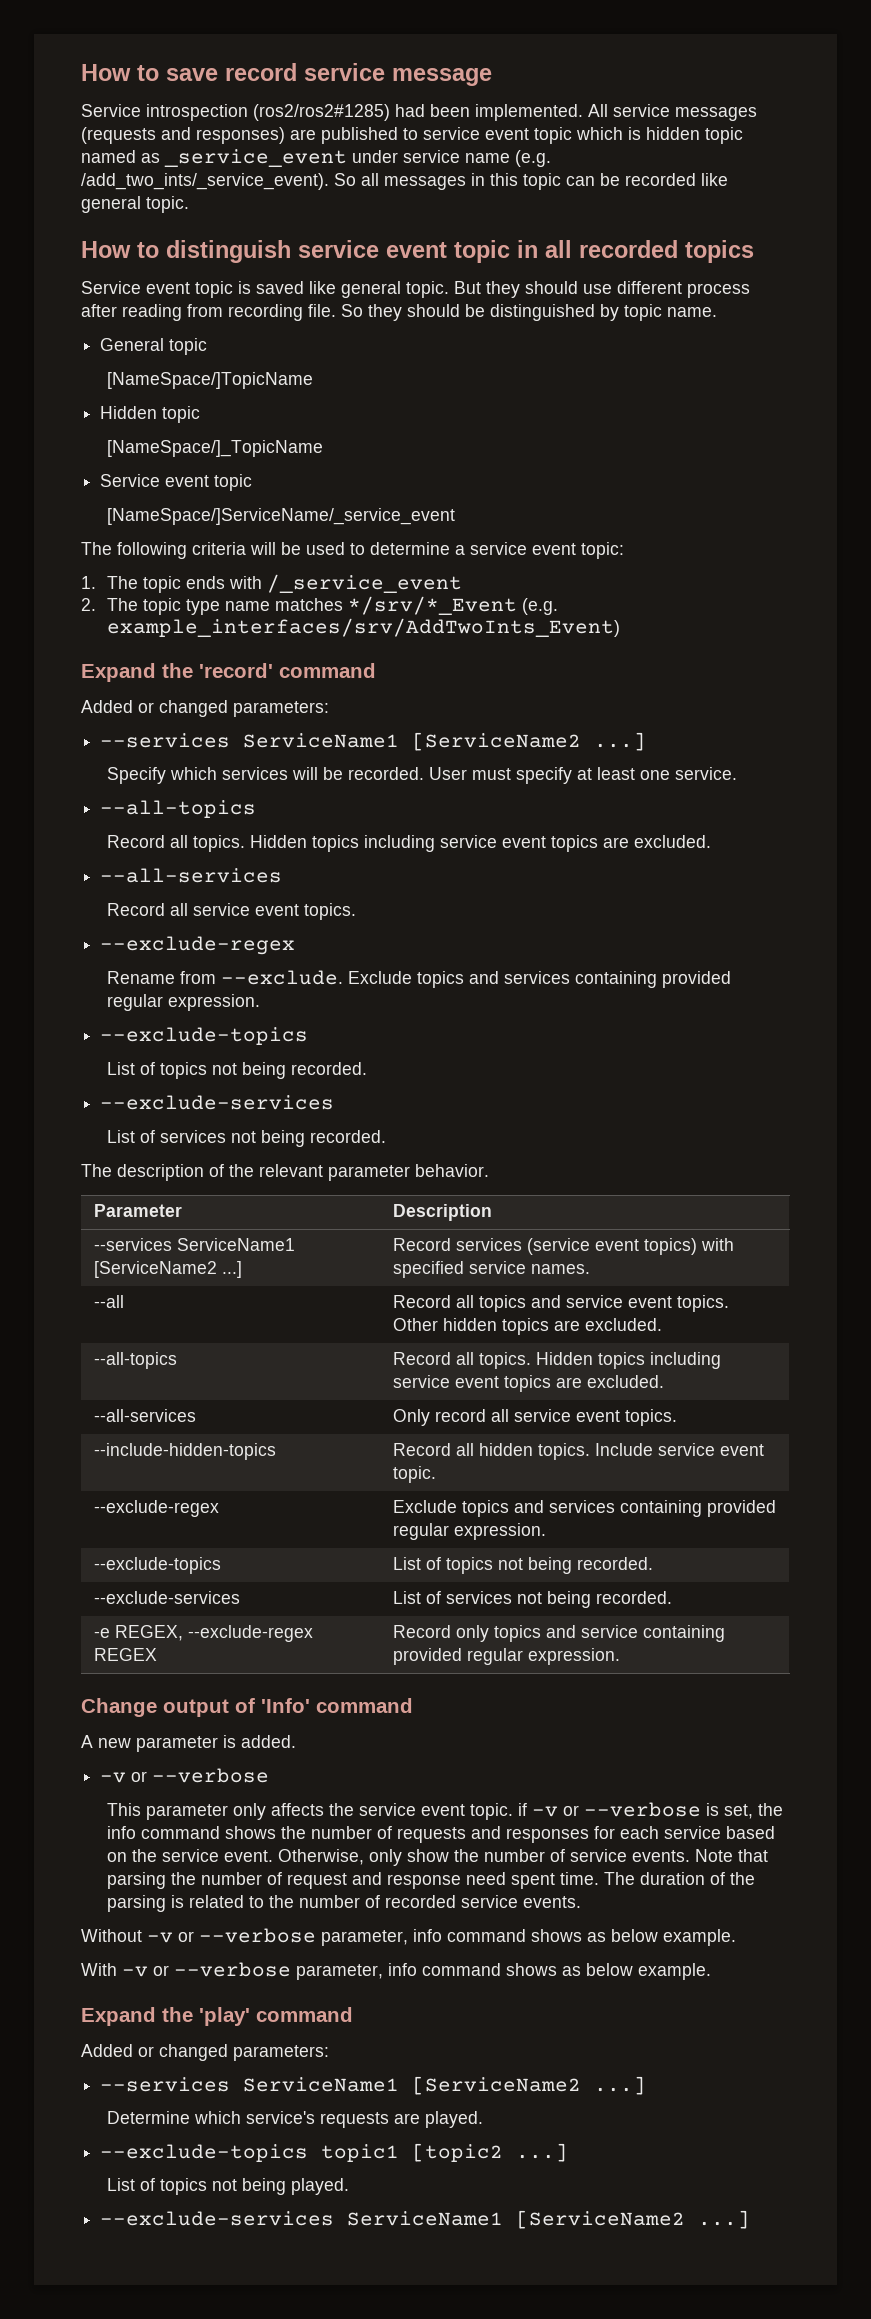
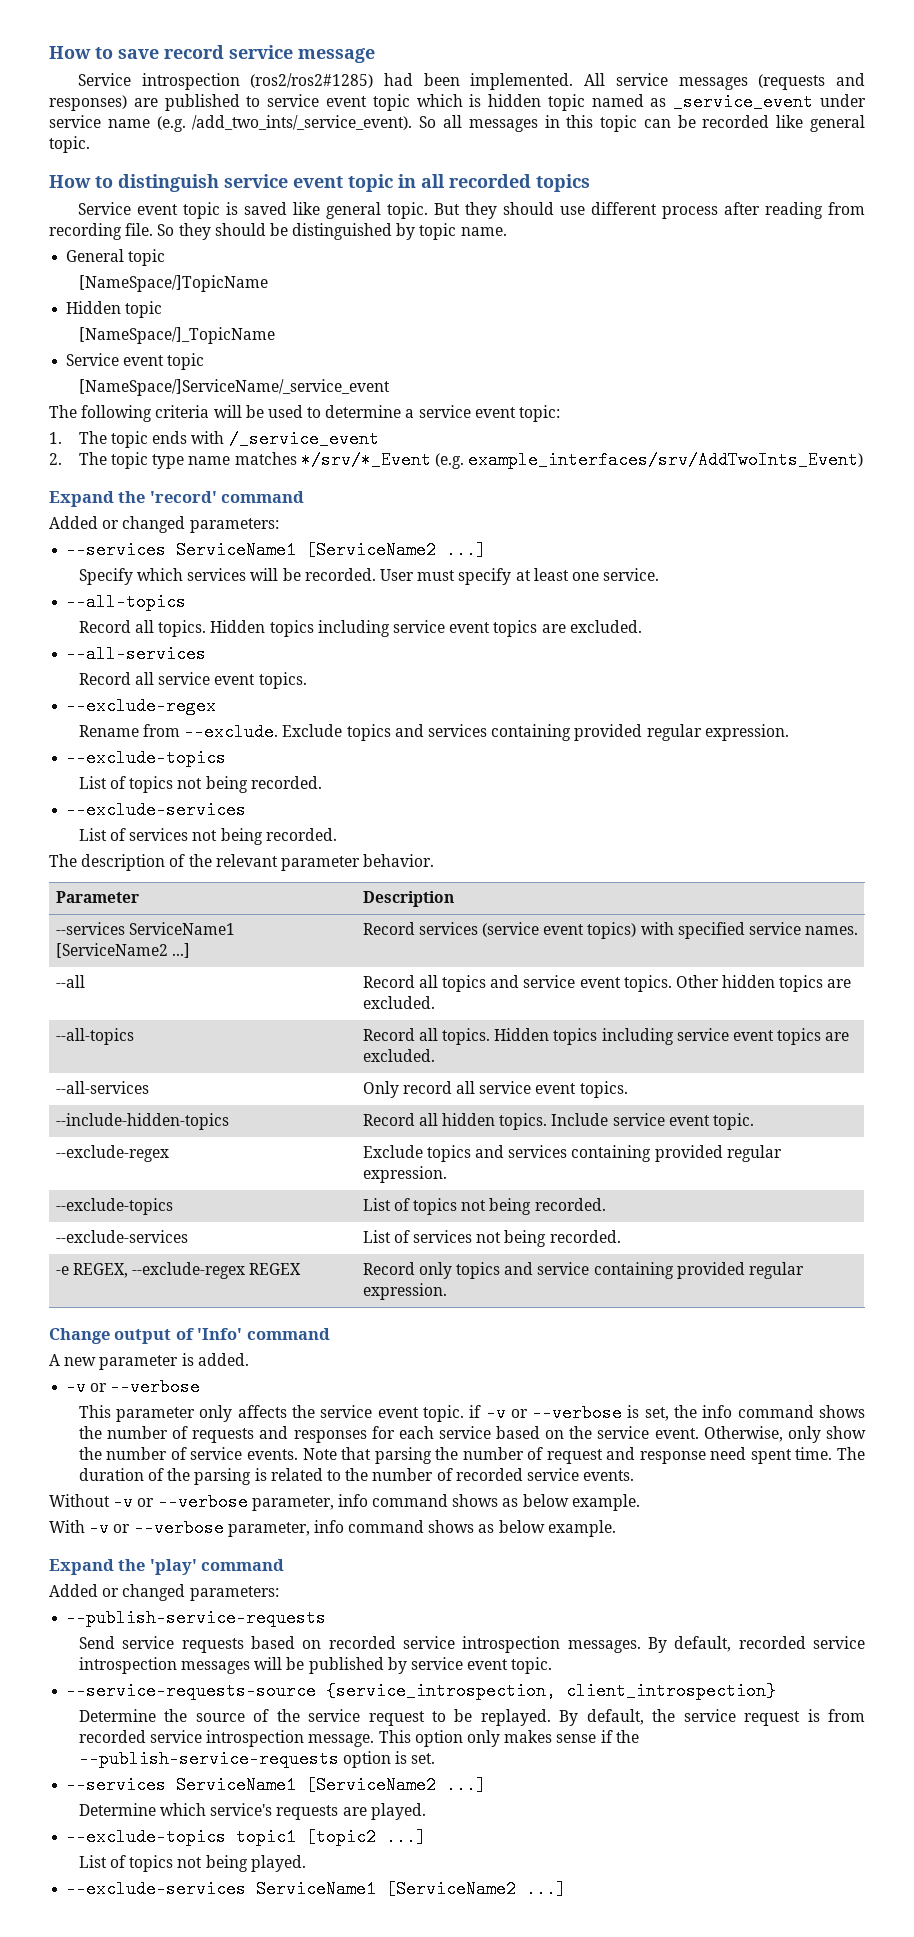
(329, 2053) none -> [66,1609,327,1627] [78,1636,865,1653] [78,1657,553,1674] [66,1682,777,1700] [78,1709,865,1726] [78,1730,639,1747] [78,1750,436,1768] // --publish-service-requests // Send service requests based on recorded service introspection messages. By default, recorded service introspection messages will be published by service event topic. // --service-requests-source {service_introspection, client_introspection} // Determine the source of the service request to be replayed. By default, the service request is from recorded service introspection message. This option only makes sense if the --publish-service-requests option is set.

